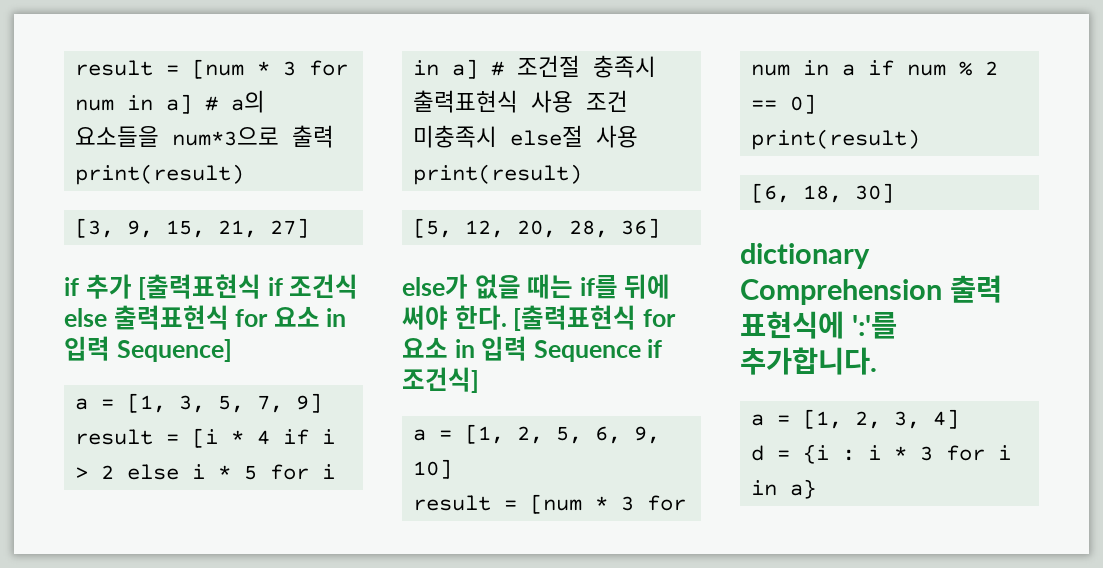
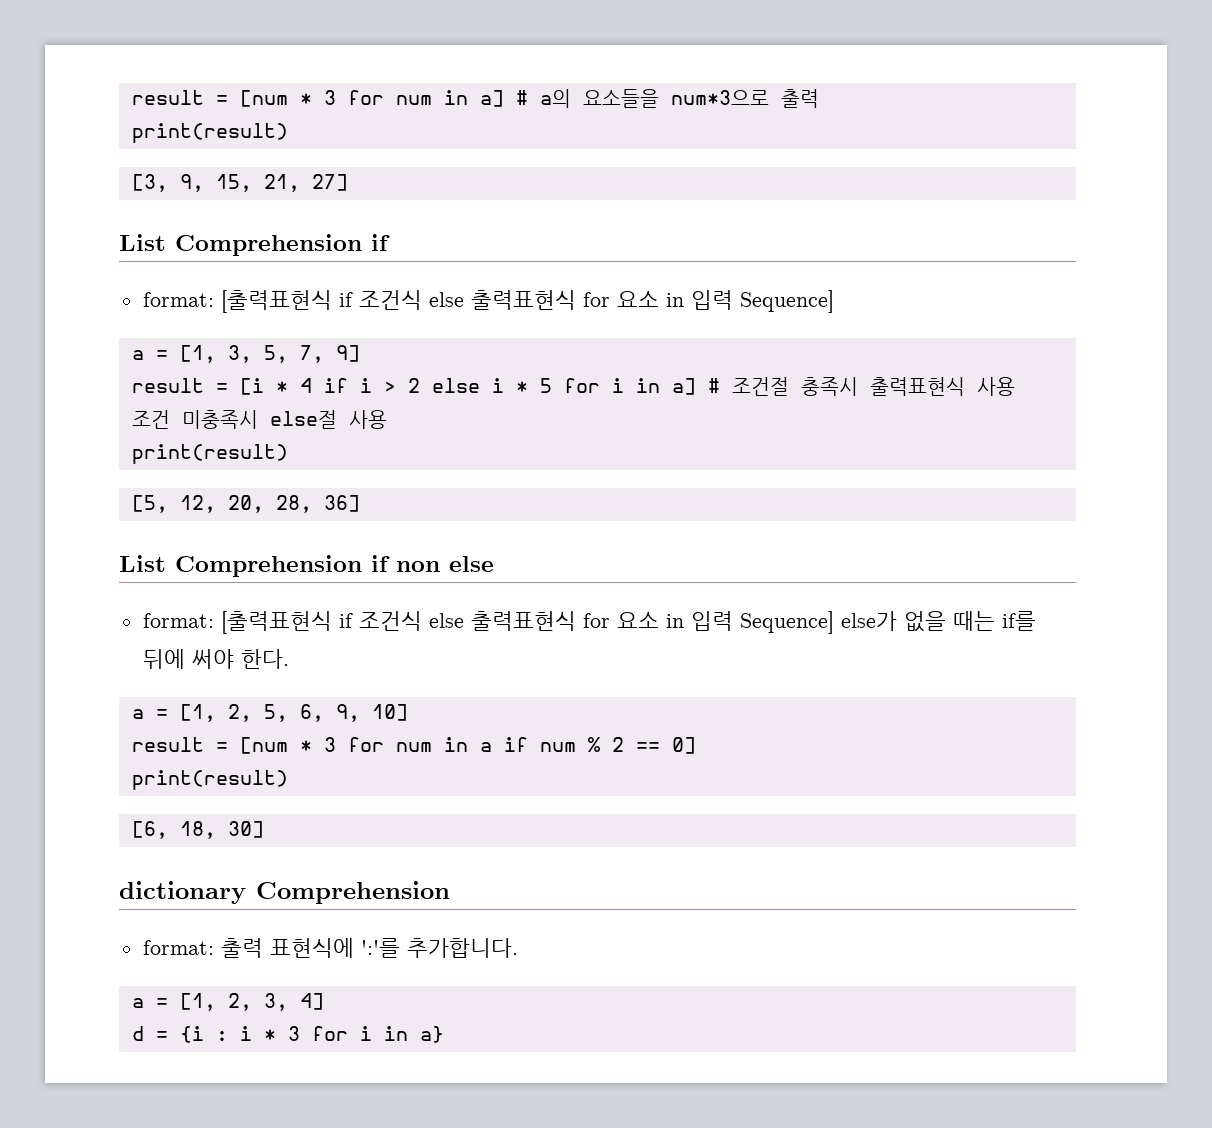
[64,274,132,299] if 추가 -> [119,234,390,256] [142,292,214,307] List Comprehension if // format:
(660, 228) none -> [119,555,494,577] [142,611,834,634] List Comprehension if non else // format: [출력표현식 if 조건식 else 출력표현식 for 요소 in 입력 Sequence]
[513,305,676,331] [402,336,663,362] [402,367,479,393] [출력표현식 for 요소 in 입력 Sequence if 조건식] -> (289, 659) none
(942, 292) none -> [142,940,214,955] // format:

